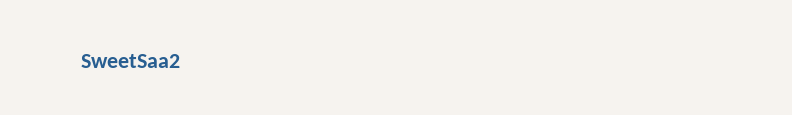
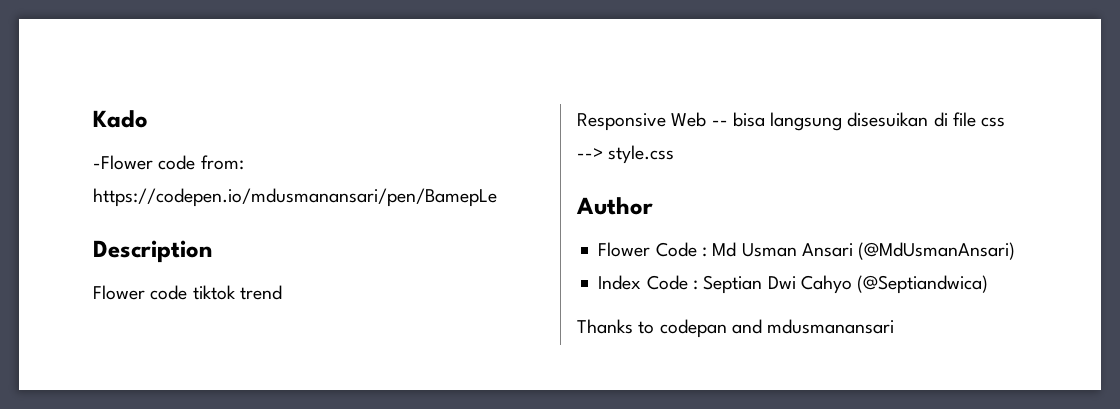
[81,54,180,68] SweetSaa2 -> [93,110,148,128] [93,155,244,170] [93,188,497,207] [93,240,212,263] [93,285,282,300] [577,112,1006,131] [577,145,675,164] [576,197,653,215] [598,242,1016,260] [598,275,989,294] [577,319,895,338] Kado // -Flower code from: https://codepen.io/mdusmanansari/pen/BamepLe // Description // Flower code tiktok trend // Responsive Web -- bisa langsung disesuikan di file css --> style.css // Author // Flower Code : Md Usman Ansari (@MdUsmanAnsari) // Index Code : Septian Dwi Cahyo (@Septiandwica) // Thanks to codepan and mdusmanansari

